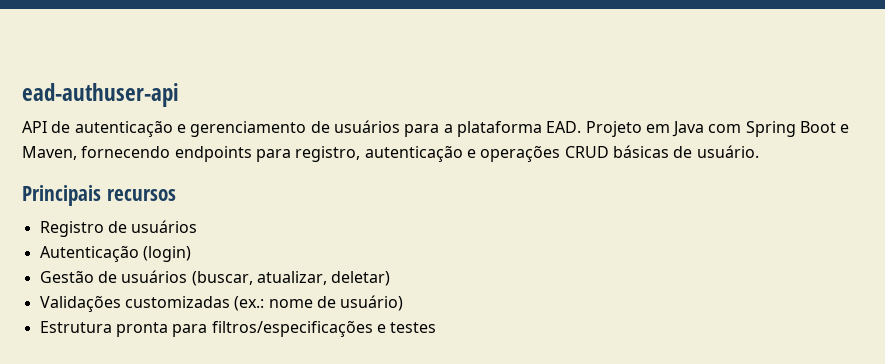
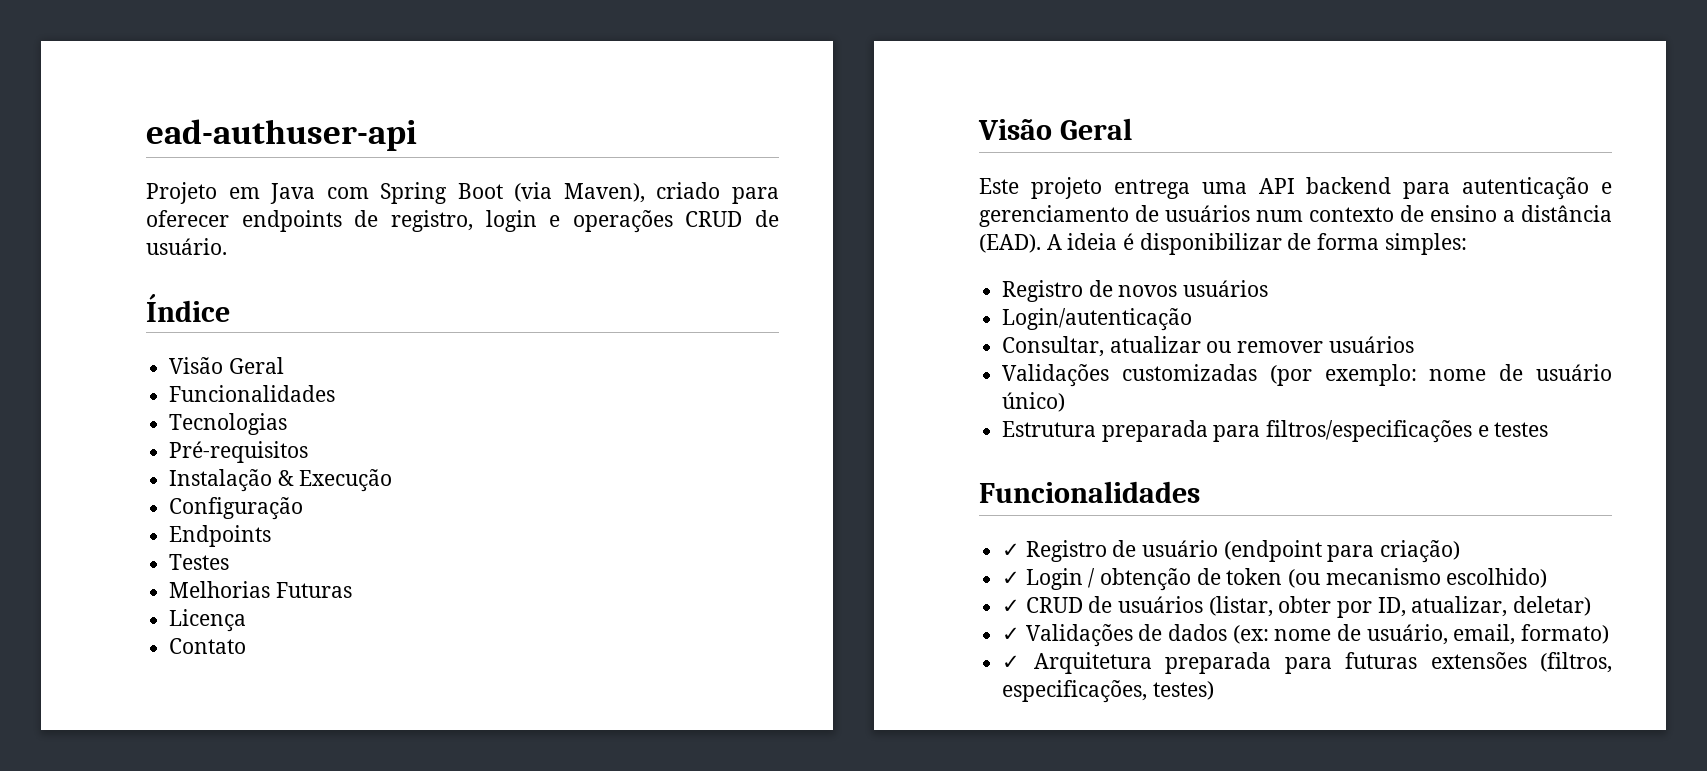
[22,120,582,137] API de autenticação e gerenciamento de usuários para a plataforma EAD. -> (417, 135) none
[840,124,850,133] [22,145,463,162] e Maven, fornecendo endpoints para registro, autenticação -> [514,182,779,204] [146,210,537,232] (via Maven), criado para oferecer endpoints de registro, login
[612,145,669,158] básicas -> (743, 219) none
[22,185,176,206] [39,220,198,237] [39,245,191,262] [39,270,391,286] [39,295,404,312] Principais recursos // Registro de usuários // Autenticação (login) // Gestão de usuários (buscar, atualizar, deletar) // Validações customizadas (ex.: nome de usuário) -> [146,294,230,322] [169,357,284,374] [169,385,336,402] [169,413,288,435] [169,441,309,463] [169,469,393,492] [169,497,304,520] [169,525,272,547] [169,554,230,570] [169,581,352,598] [169,609,247,632] [169,638,247,654] [978,118,1133,140] [979,177,1612,200] [979,205,1612,227] [979,233,1467,255] [1002,280,1269,302] [1002,308,1193,331] [1002,336,1414,357] [1002,364,1612,387] [1002,392,1066,412] Índice // Visão Geral // Funcionalidades // Tecnologias // Pré-requisitos // Instalação & Execução // Configuração // Endpoints // Testes // Melhorias Futuras // Licença // Contato // Visão Geral // Este projeto entrega uma API backend para autenticação e gerenciamento de usuários num contexto de ensino a distância (EAD). A ideia é disponibilizar de forma simples: // Registro de novos usuários // Login/autenticação // Consultar, atualizar ou remover usuários // Validações customizadas (por exemplo: nome de usuário único)
[115,322,168,337] pronta -> [1101,420,1208,442] preparada
(437, 327) none -> [979,481,1200,503] [1002,540,1461,563] [1002,568,1548,591] [1002,596,1592,618] [1002,624,1610,647] [1002,652,1612,674] [1002,680,1214,703] // Funcionalidades // ✓ Registro de usuário (endpoint para criação) // ✓ Login / obtenção de token (ou mecanismo escolhido) // ✓ CRUD de usuários (listar, obter por ID, atualizar, deletar) // ✓ Validações de dados (ex: nome de usuário, email, formato) // ✓ Arquitetura preparada para futuras extensões (filtros, especificações, testes)

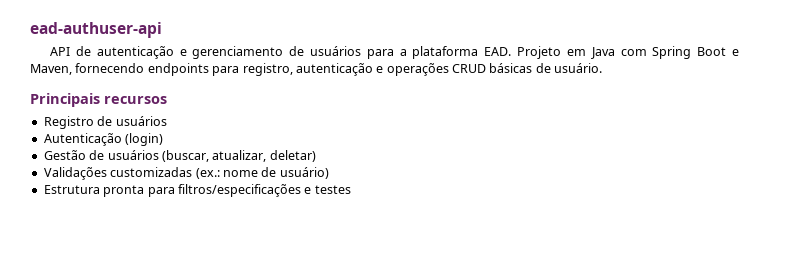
(417, 135) none -> [50,46,512,59] API de autenticação e gerenciamento de usuários para a plataforma EAD.
[514,182,779,204] [146,210,537,232] (via Maven), criado para oferecer endpoints de registro, login -> [731,49,739,56] [30,63,373,76] e Maven, fornecendo endpoints para registro, autenticação
(743, 219) none -> [489,63,533,73] básicas
[146,294,230,322] [169,357,284,374] [169,385,336,402] [169,413,288,435] [169,441,309,463] [169,469,393,492] [169,497,304,520] [169,525,272,547] [169,554,230,570] [169,581,352,598] [169,609,247,632] [169,638,247,654] [978,118,1133,140] [979,177,1612,200] [979,205,1612,227] [979,233,1467,255] [1002,280,1269,302] [1002,308,1193,331] [1002,336,1414,357] [1002,364,1612,387] [1002,392,1066,412] Índice // Visão Geral // Funcionalidades // Tecnologias // Pré-requisitos // Instalação & Execução // Configuração // Endpoints // Testes // Melhorias Futuras // Licença // Contato // Visão Geral // Este projeto entrega uma API backend para autenticação e gerenciamento de usuários num contexto de ensino a distância (EAD). A ideia é disponibilizar de forma simples: // Registro de novos usuários // Login/autenticação // Consultar, atualizar ou remover usuários // Validações customizadas (por exemplo: nome de usuário único) -> [30,93,167,107] [43,116,167,129] [43,133,164,146] [43,150,316,162] [43,167,329,180] Principais recursos // Registro de usuários // Autenticação (login) // Gestão de usuários (buscar, atualizar, deletar) // Validações customizadas (ex.: nome de usuário)
[1101,420,1208,442] preparada -> [103,185,145,197] pronta
[979,481,1200,503] [1002,540,1461,563] [1002,568,1548,591] [1002,596,1592,618] [1002,624,1610,647] [1002,652,1612,674] [1002,680,1214,703] // Funcionalidades // ✓ Registro de usuário (endpoint para criação) // ✓ Login / obtenção de token (ou mecanismo escolhido) // ✓ CRUD de usuários (listar, obter por ID, atualizar, deletar) // ✓ Validações de dados (ex: nome de usuário, email, formato) // ✓ Arquitetura preparada para futuras extensões (filtros, especificações, testes) -> (351, 189) none

